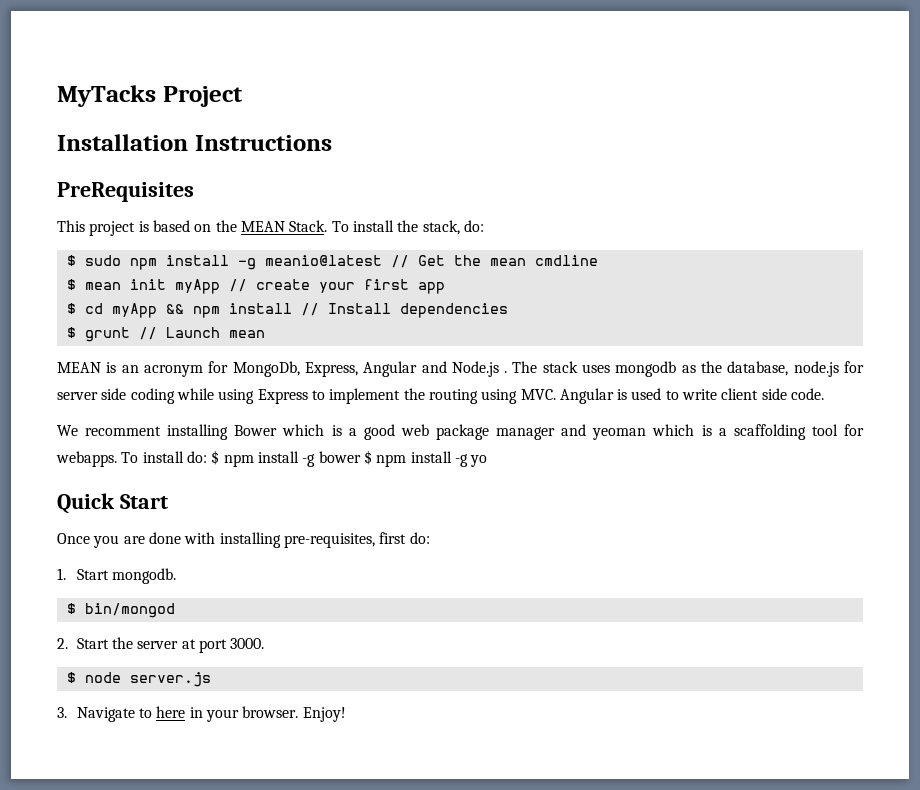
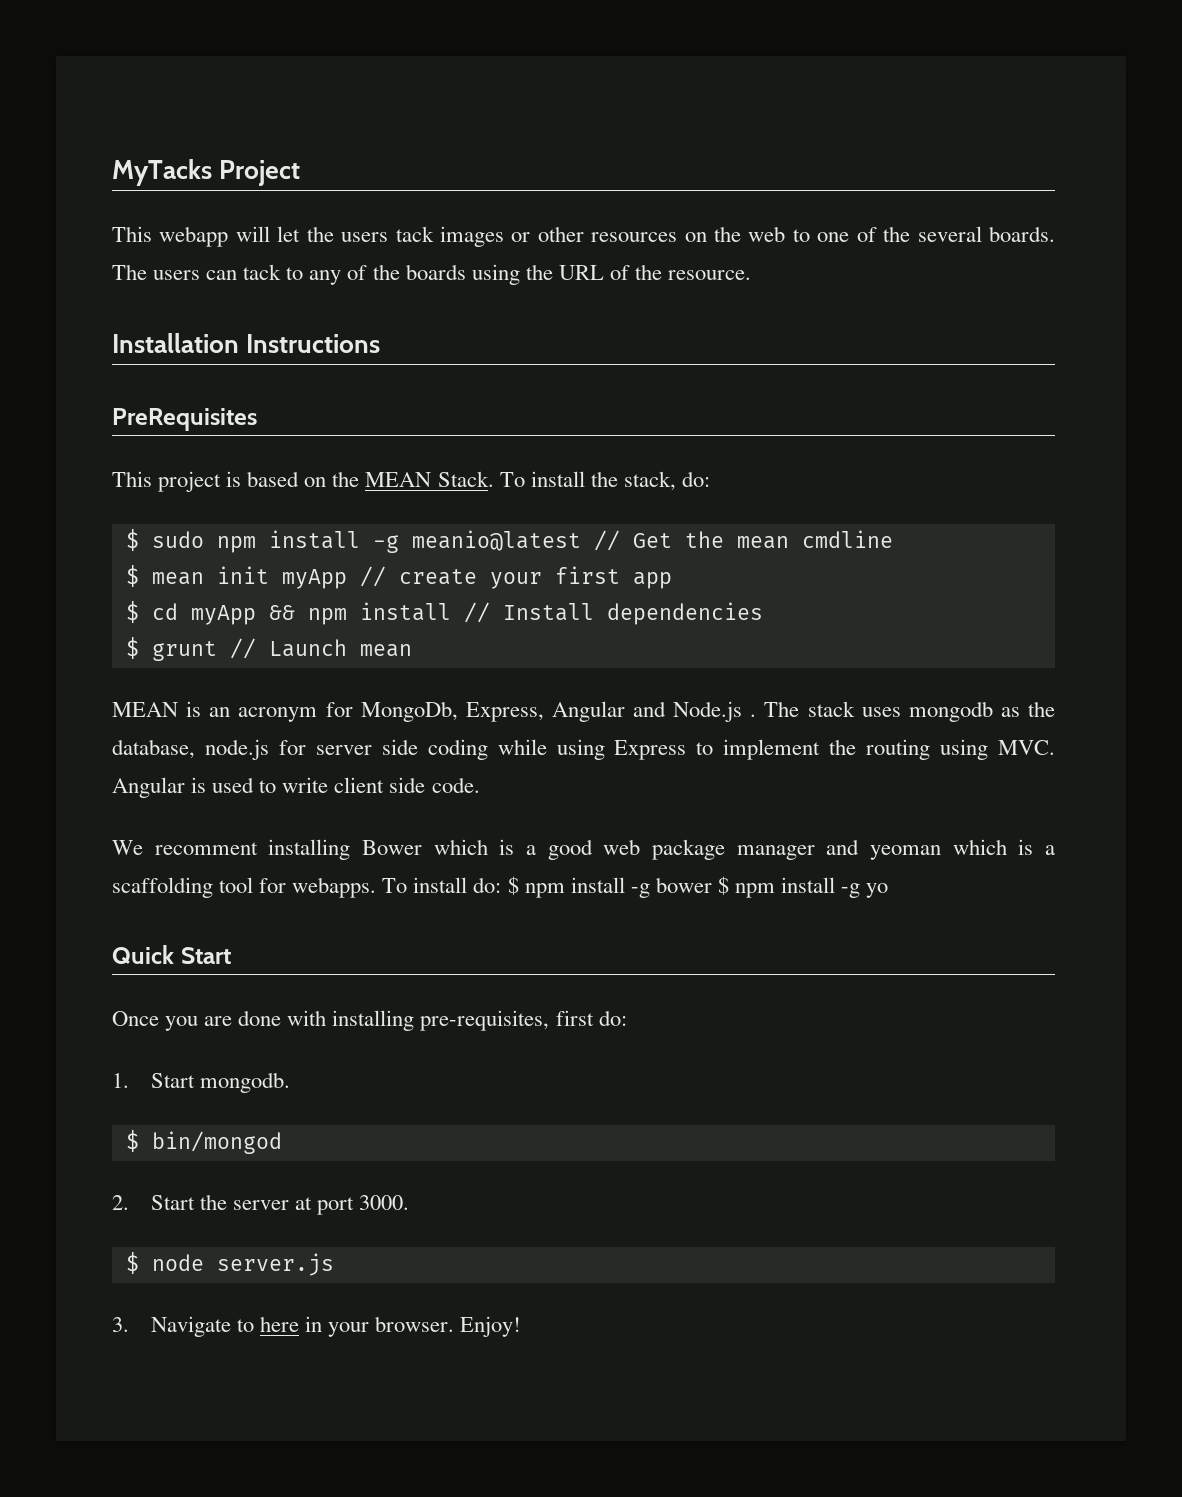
(243, 96) none -> [112,226,1055,247] [112,264,752,285] // This webapp will let the users tack images or other resources on the web to one of the several boards. The users can tack to any of the boards using the URL of the resource.

